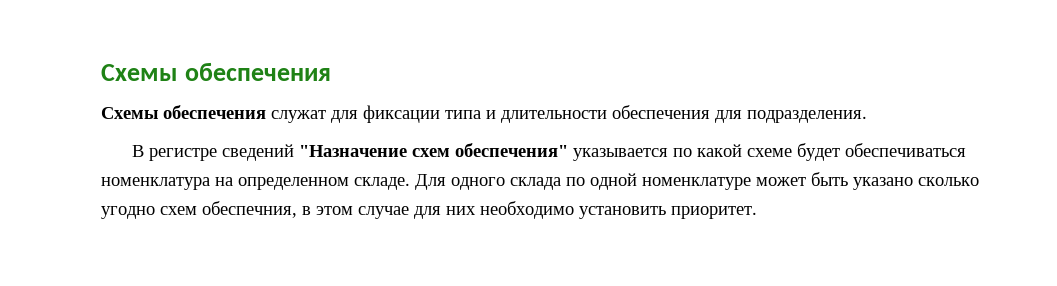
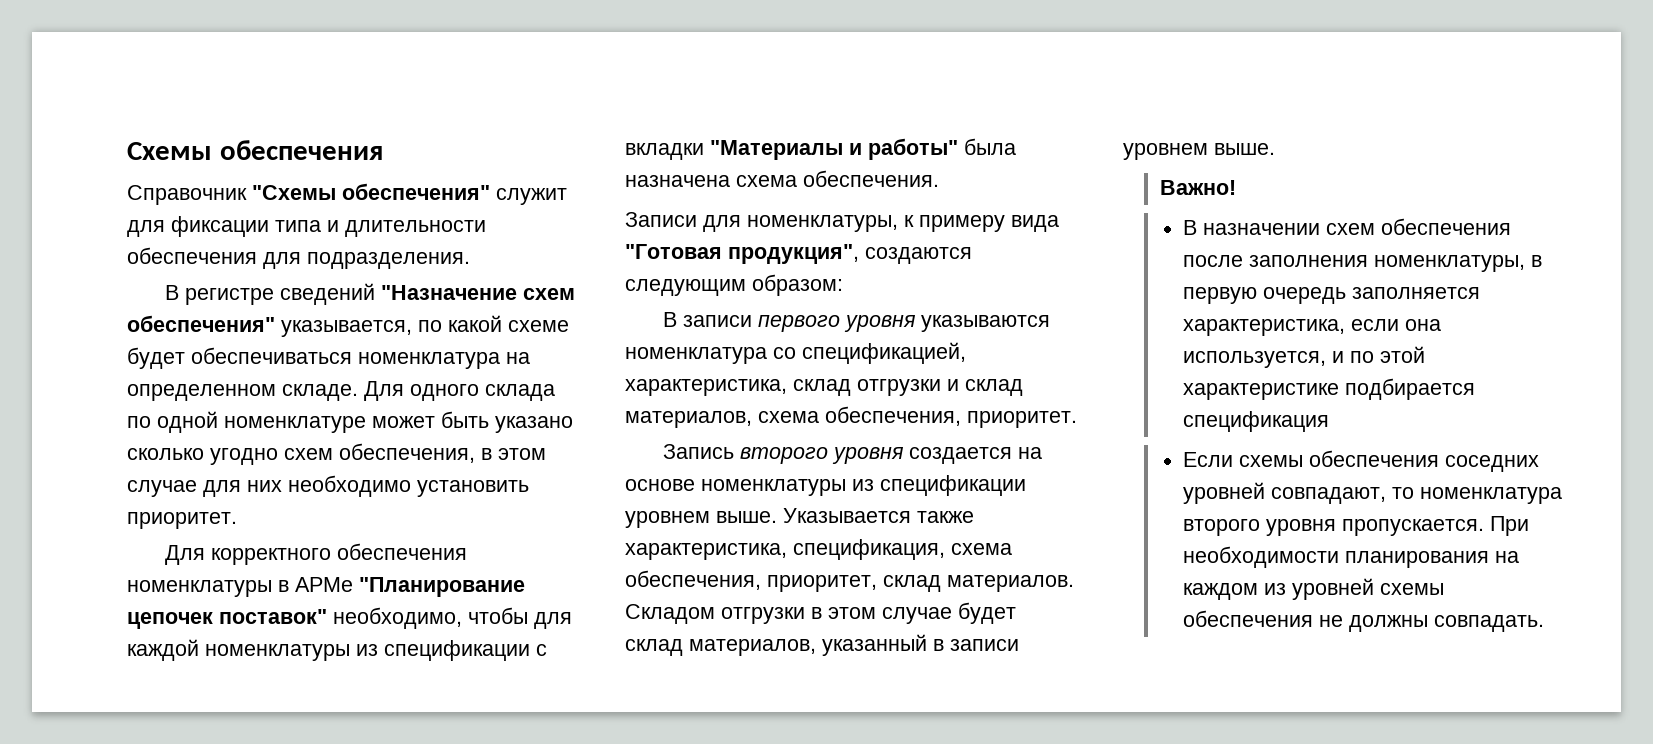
[101,105,326,123] Схемы обеспечения служат -> [127,183,567,205] Справочник "Схемы обеспечения" служит
[572,148,668,161] указывается -> [281,320,412,337] указывается,
[202,201,297,218] обеспечния, -> [339,443,475,463] обеспечения,
(757, 212) none -> [165,543,468,565] [127,577,525,597] [127,607,572,629] [127,639,547,661] [625,138,1016,160] [625,170,939,187] [625,212,1059,232] [625,244,972,264] [625,274,843,296] [663,312,1051,332] [625,342,966,364] [625,379,1023,396] [625,406,1077,428] [663,444,1043,464] [625,475,1026,496] [625,508,974,528] [625,539,1012,560] [625,570,1074,592] [625,602,1016,624] [625,634,1019,656] [1123,143,1275,160] [1159,180,1236,195] [1183,218,1512,235] [1183,255,1543,272] [1183,287,1481,304] [1183,319,1442,336] [1183,346,1426,368] [1183,378,1476,400] [1183,411,1330,432] [1183,450,1540,472] [1183,482,1563,504] [1183,516,1530,536] [1183,546,1520,568] [1183,578,1445,600] [1183,610,1545,632] // Для корректного обеспечения номенклатуры в АРМе "Планирование цепочек поставок" необходимо, чтобы для каждой номенклатуры из спецификации с вкладки "Материалы и работы" была назначена схема обеспечения. // Записи для номенклатуры, к примеру вида "Готовая продукция", создаются следующим образом: // В записи первого уровня указываются номенклатура со спецификацией, характеристика, склад отгрузки и склад материалов, схема обеспечения, приоритет. // Запись второго уровня создается на основе номенклатуры из спецификации уровнем выше. Указывается также характеристика, спецификация, схема обеспечения, приоритет, склад материалов. Складом отгрузки в этом случае будет склад материалов, указанный в записи уровнем выше. // Важно! // В назначении схем обеспечения после заполнения номенклатуры, в первую очередь заполняется характеристика, если она используется, и по этой характеристике подбирается спецификация // Если схемы обеспечения соседних уровней совпадают, то номенклатура второго уровня пропускается. При необходимости планирования на каждом из уровней схемы обеспечения не должны совпадать.

